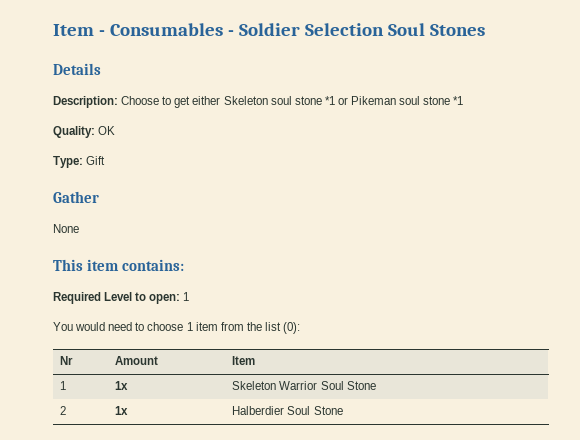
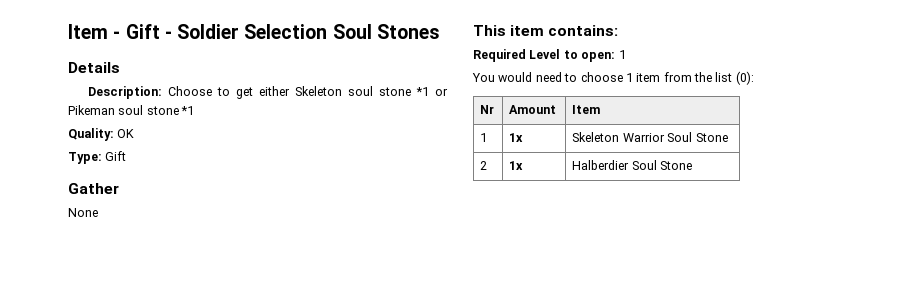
[109,23,223,36] Consumables -> [125,24,160,39] Gift

